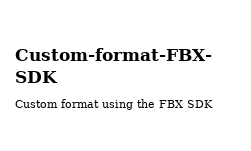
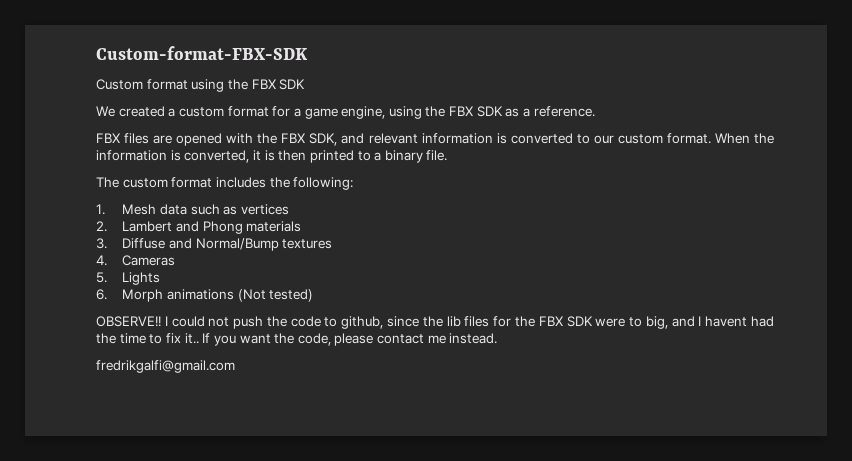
(213, 104) none -> [96,106,595,119] [96,133,774,146] [96,150,448,163] [96,177,354,190] [96,204,289,215] [96,221,302,234] [96,238,333,251] [96,255,176,266] [96,272,161,285] [96,289,314,302] [96,316,774,329] [96,333,498,346] [96,360,235,373] // We created a custom format for a game engine, using the FBX SDK as a reference. // FBX files are opened with the FBX SDK, and relevant information is converted to our custom format. When the information is converted, it is then printed to a binary file. // The custom format includes the following: // 1. Mesh data such as vertices // 2. Lambert and Phong materials // 3. Diffuse and Normal/Bump textures // 4. Cameras // 5. Lights // 6. Morph animations (Not tested) // OBSERVE!! I could not push the code to github, since the lib files for the FBX SDK were to big, and I havent had the time to fix it.. If you want the code, please contact me instead. // fredrikgalfi@gmail.com

